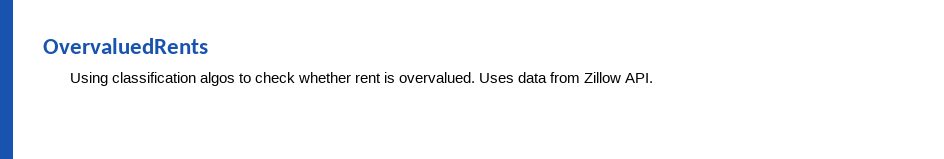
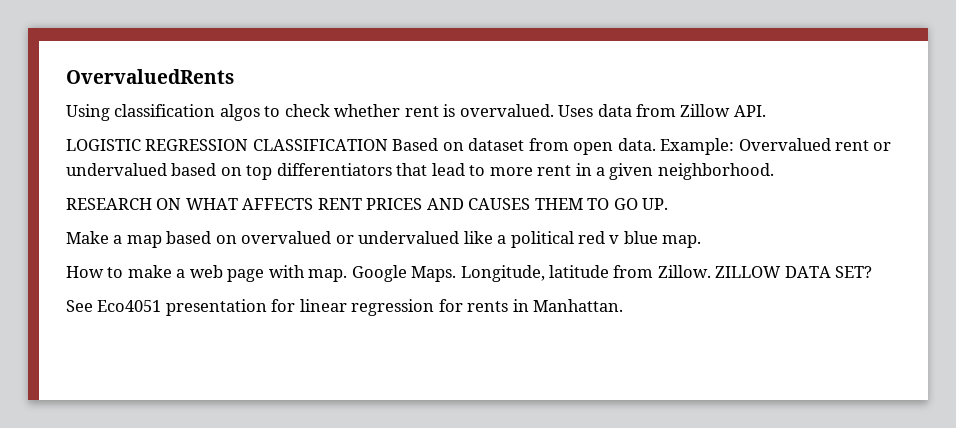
(654, 78) none -> [66,138,892,155] [66,163,774,180] [66,198,669,210] [66,231,702,248] [66,265,873,282] [66,299,624,316] // LOGISTIC REGRESSION CLASSIFICATION Based on dataset from open data. Example: Overvalued rent or undervalued based on top differentiators that lead to more rent in a given neighborhood. // RESEARCH ON WHAT AFFECTS RENT PRICES AND CAUSES THEM TO GO UP. // Make a map based on overvalued or undervalued like a political red v blue map. // How to make a web page with map. Google Maps. Longitude, latitude from Zillow. ZILLOW DATA SET? // See Eco4051 presentation for linear regression for rents in Manhattan.

